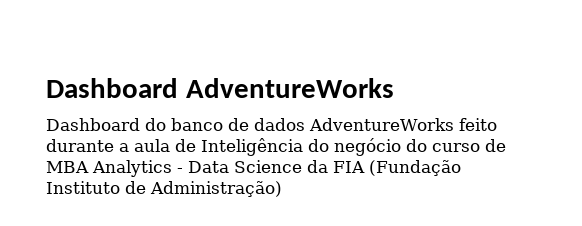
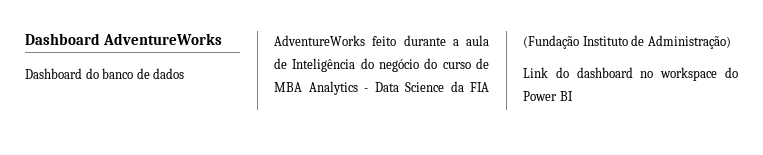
(282, 189) none -> [523,67,738,81] [523,91,573,101] // Link do dashboard no workspace do Power BI

